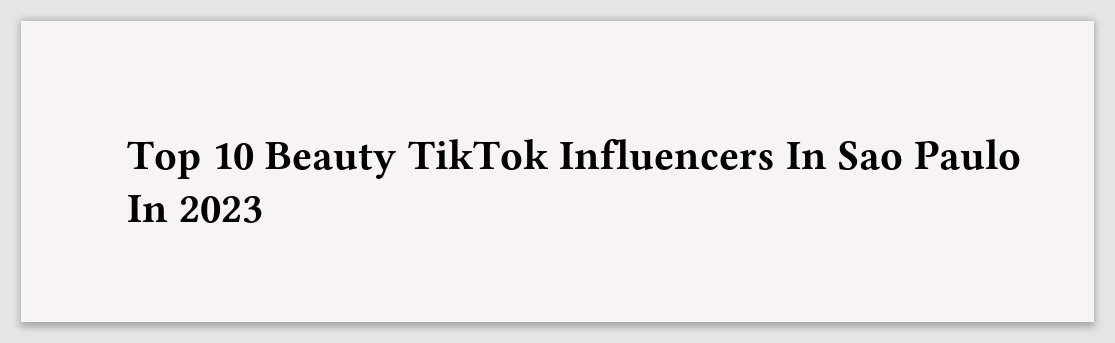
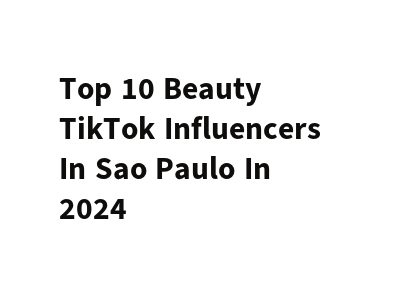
[179,196,264,223] 2023 -> [59,199,127,219] 2024

